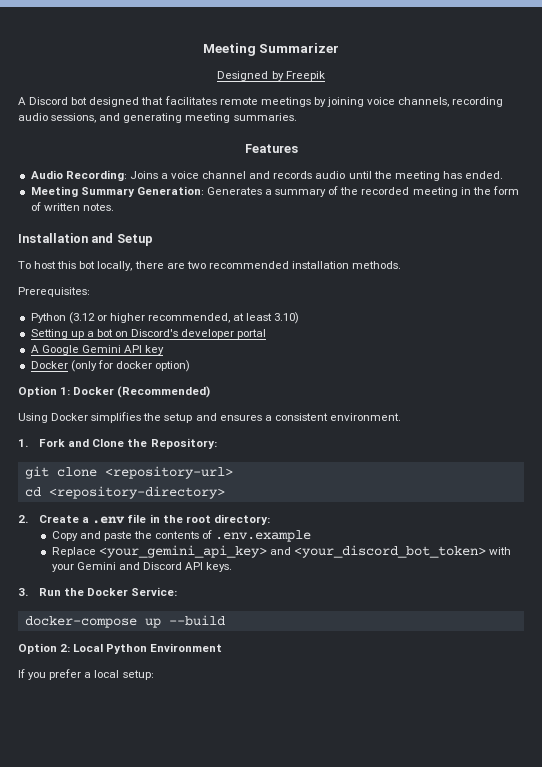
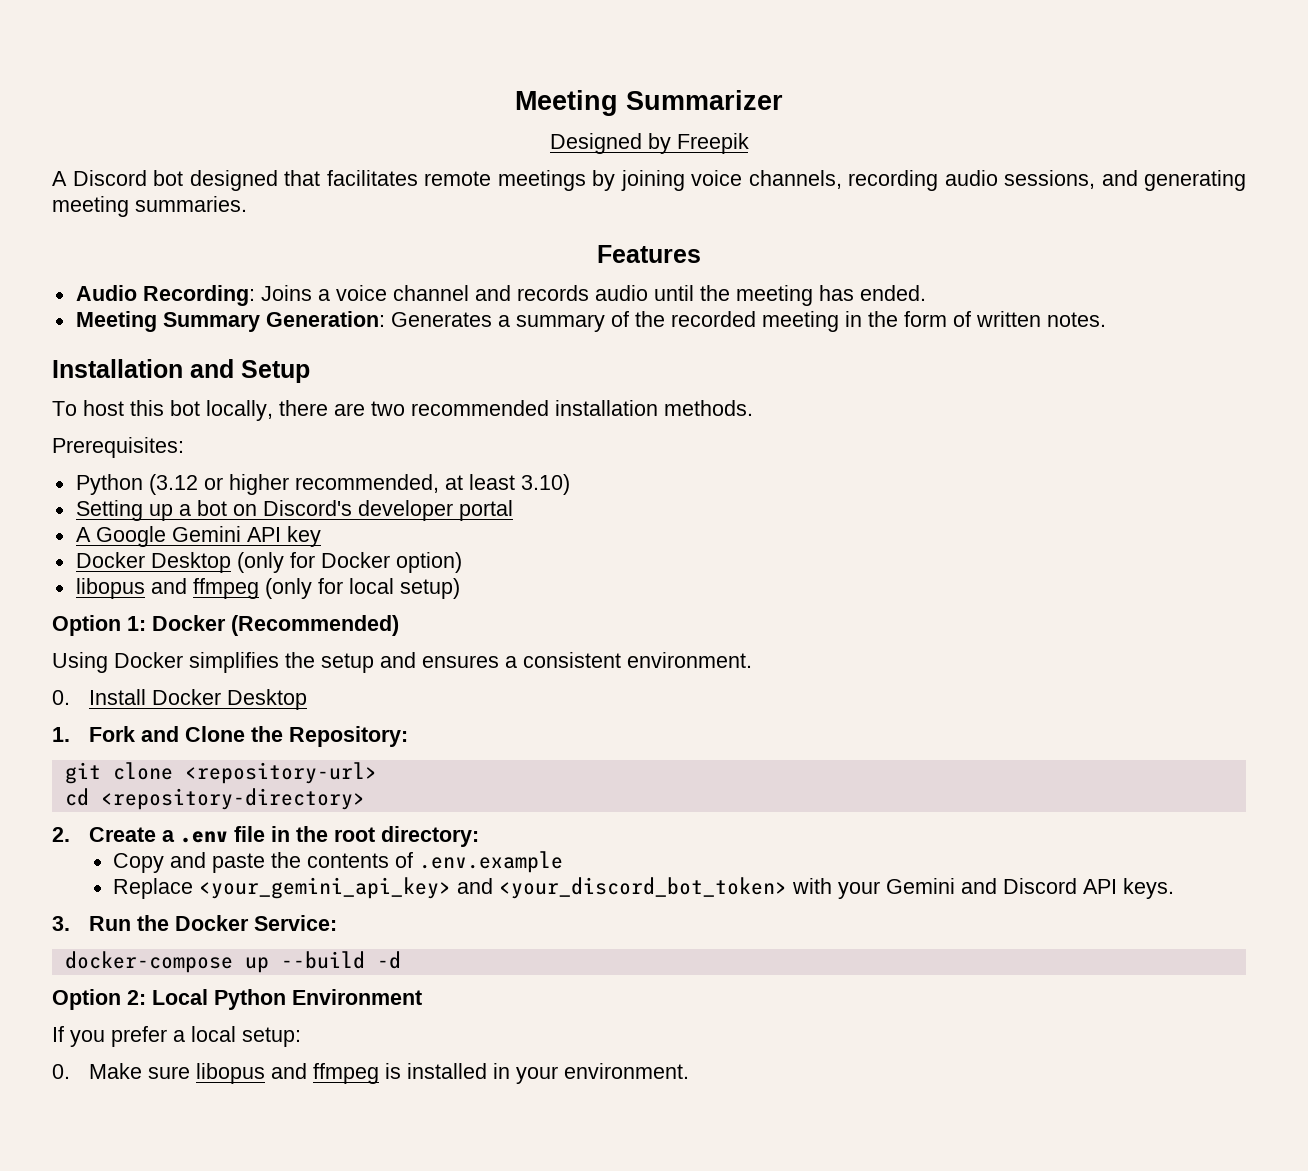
[70,360,152,372] (only for docker -> [150,552,390,573] Desktop (only for Docker
(191, 366) none -> [75,578,460,599] // libopus and ffmpeg (only for local setup)
(401, 417) none -> [52,689,308,710] // 0. Install Docker Desktop
(225, 620) none -> [376,951,401,969] -d
(154, 675) none -> [52,1063,690,1084] // 0. Make sure libopus and ffmpeg is installed in your environment.

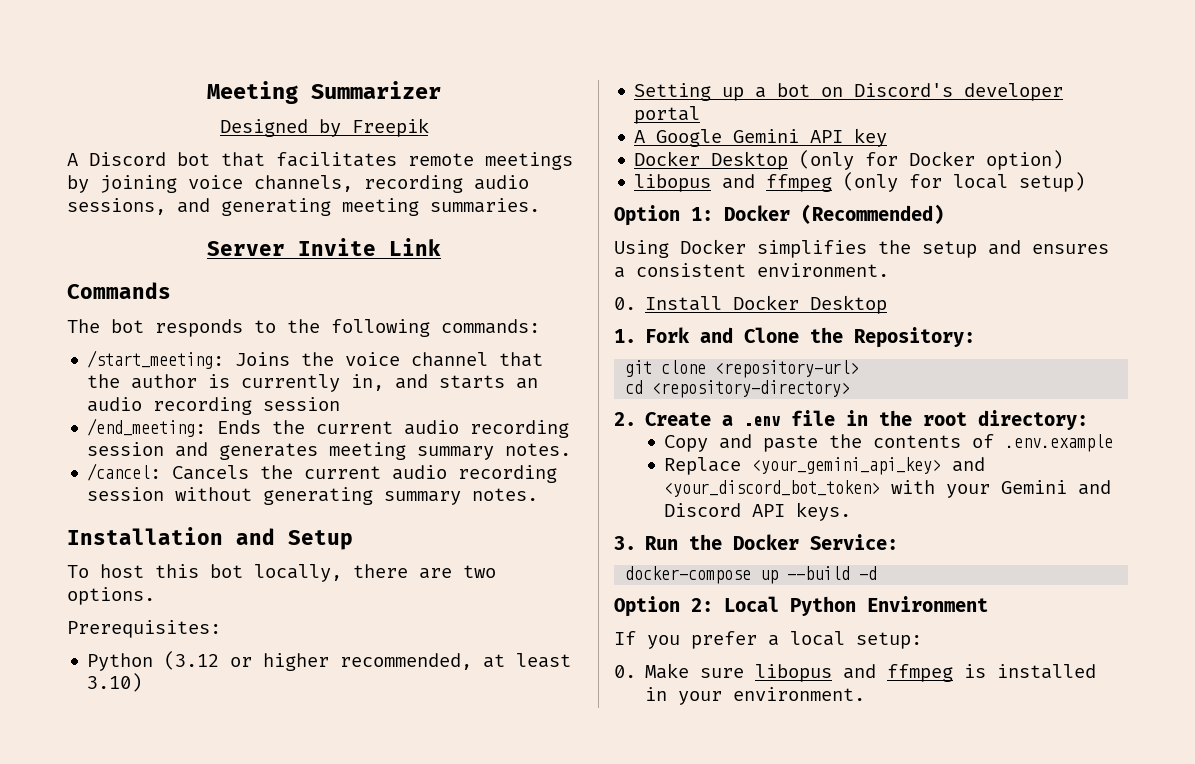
[189,170,278,191] designed -> (210, 159) none
[597,245,701,263] [75,285,926,306] [75,311,1041,332] Features // Audio Recording: Joins a voice channel and records audio until the meeting has ended. // Meeting Summary Generation: Generates a summary of the recorded meeting in the form of written -> [207,238,441,256] [67,282,171,299] [67,319,540,337] [87,350,544,369] [87,374,539,392] [87,397,341,415] [87,418,570,438] [87,442,572,460] [87,463,558,483] [87,487,462,505] Server Invite Link // Commands // The bot responds to the following commands: // /start_meeting: Joins the voice channel that the author is currently in, and starts an audio recording session // /end_meeting: Ends the current audio recording session and generates meeting summary notes. // /cancel: Cancels the current audio recording session without generating summary
[411,400,753,416] recommended installation methods. -> [67,587,155,605] options.

